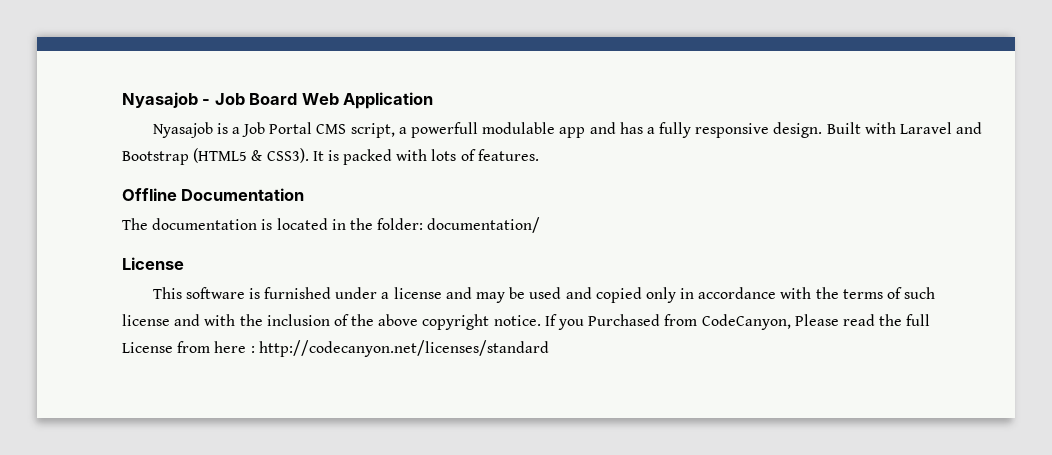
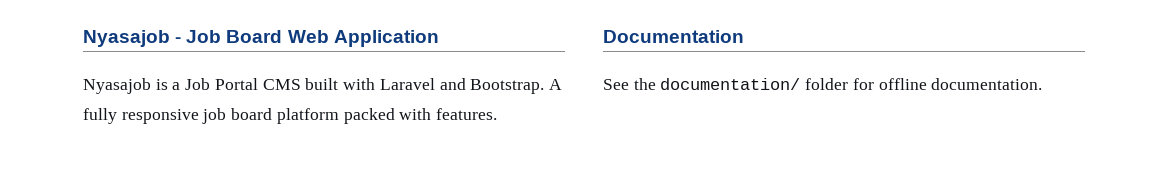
[350,122,983,138] [122,148,476,165] script, a powerfull modulable app and has a fully responsive design. Built with Laravel and Bootstrap (HTML5 & CSS3). It is packed with lots of -> [305,78,562,94] [83,108,432,124] built with Laravel and Bootstrap. A fully responsive job board platform packed with
[122,188,177,201] Offline -> (498, 114) none
[122,217,541,233] [122,257,184,270] [152,287,936,303] [122,314,931,330] [122,340,549,357] The documentation is located in the folder: documentation/ // License // This software is furnished under a license and may be used and copied only in accordance with the terms of such license and with the inclusion of the above copyright notice. If you Purchased from CodeCanyon, Please read the full License from here : http://codecanyon.net/licenses/standard -> [603,78,1043,90] See the documentation/ folder for offline documentation.

